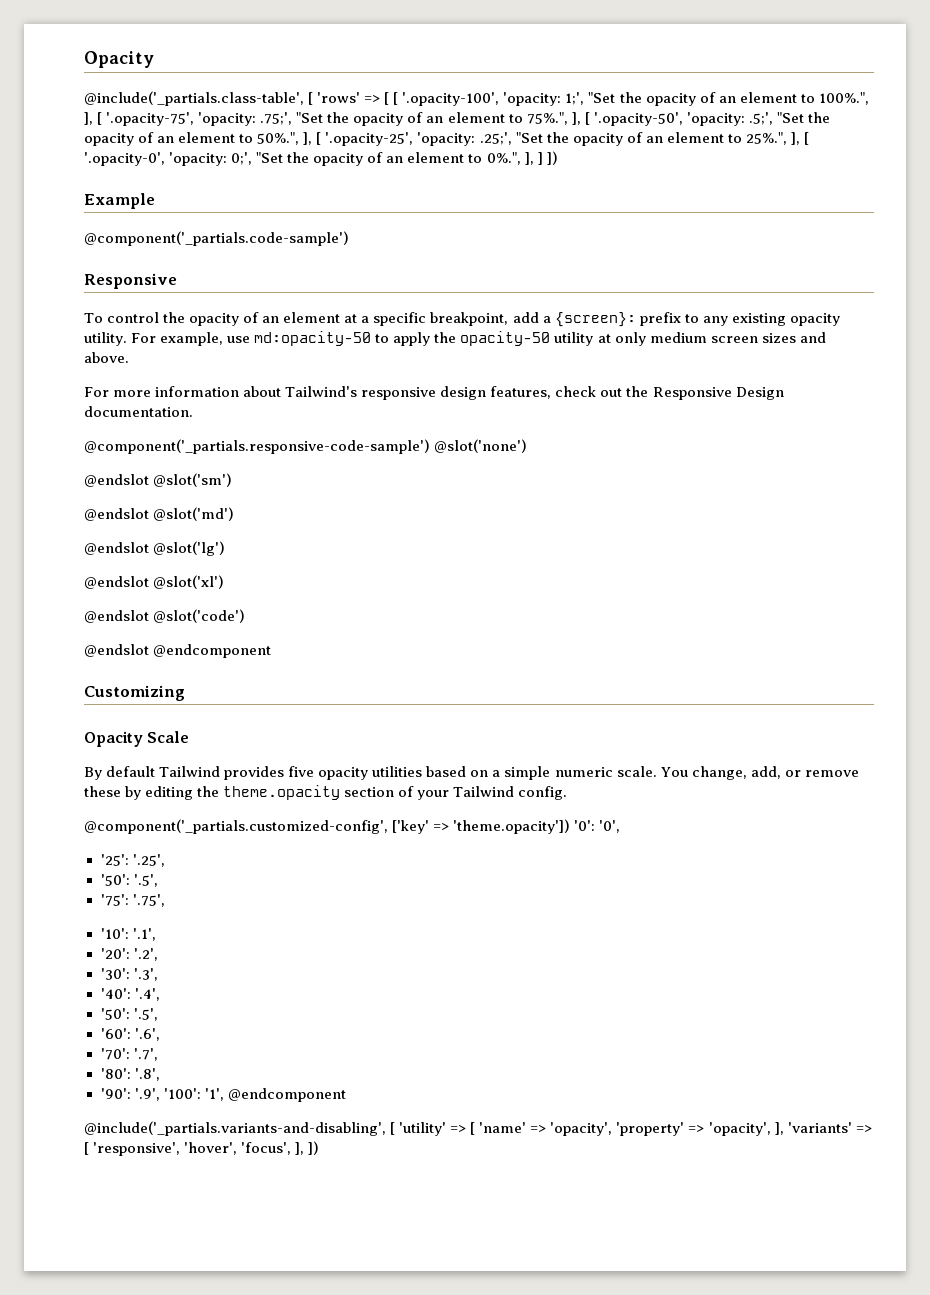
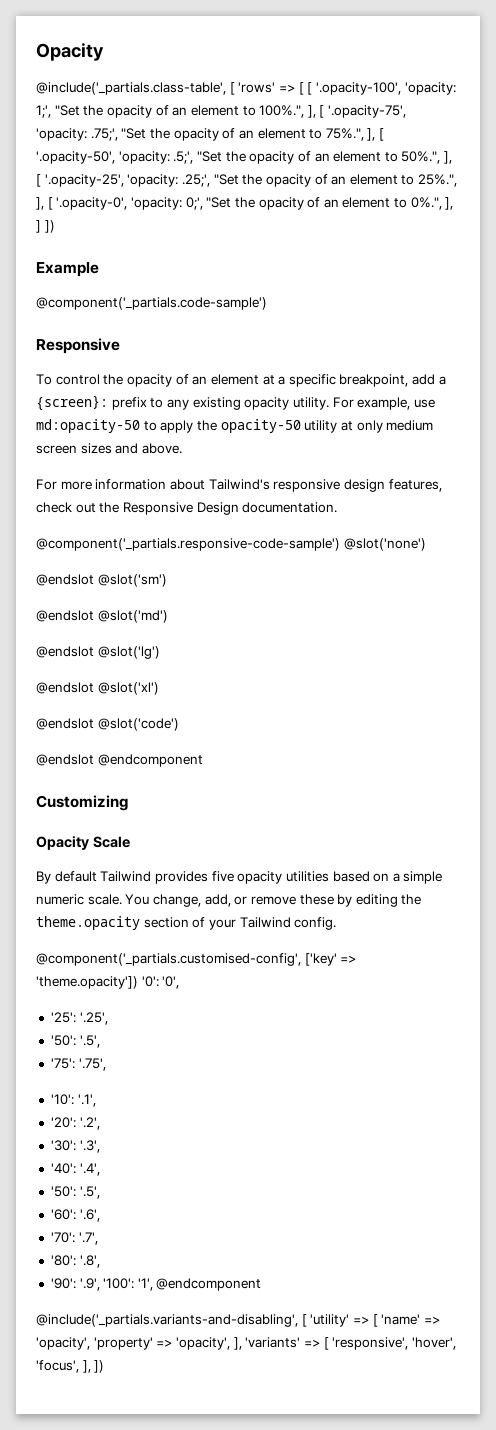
[84,819,388,834] @component('_partials.customized-config', -> [36,953,301,966] @component('_partials.customised-config',

